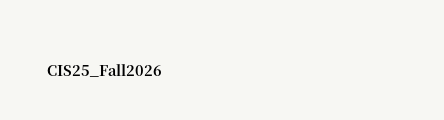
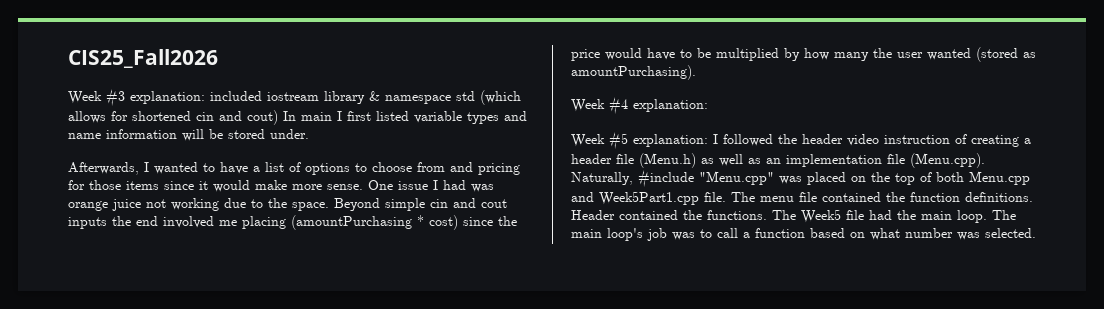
(162, 70) none -> [68,89,521,107] [68,110,527,125] [68,129,309,141] [68,162,520,175] [68,180,494,192] [68,198,507,211] [68,215,517,230] [571,47,1036,62] [571,65,696,80] [571,97,708,115] [571,132,1031,150] [571,153,985,168] [571,170,1030,188] [571,191,1033,205] [571,209,1016,223] [571,228,1036,241] // Week #3 explanation: included iostream library & namespace std (which allows for shortened cin and cout) In main I first listed variable types and name information will be stored under. // Afterwards, I wanted to have a list of options to choose from and pricing for those items since it would make more sense. One issue I had was orange juice not working due to the space. Beyond simple cin and cout inputs the end involved me placing (amountPurchasing * cost) since the price would have to be multiplied by how many the user wanted (stored as amountPurchasing). // Week #4 explanation: // Week #5 explanation: I followed the header video instruction of creating a header file (Menu.h) as well as an implementation file (Menu.cpp). Naturally, #include "Menu.cpp" was placed on the top of both Menu.cpp and Week5Part1.cpp file. The menu file contained the function definitions. Header contained the functions. The Week5 file had the main loop. The main loop's job was to call a function based on what number was selected.

